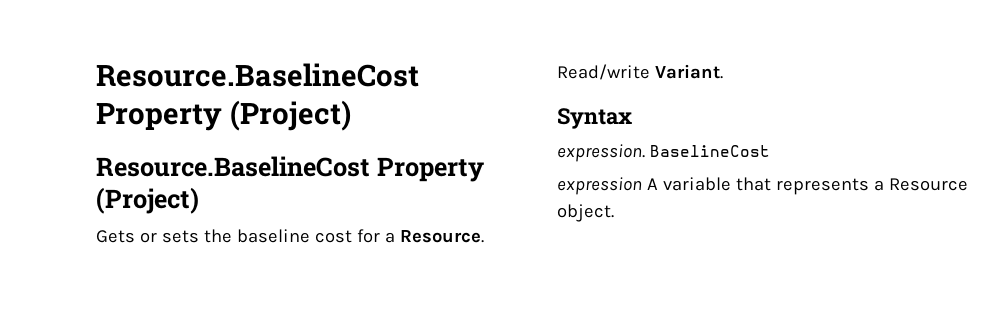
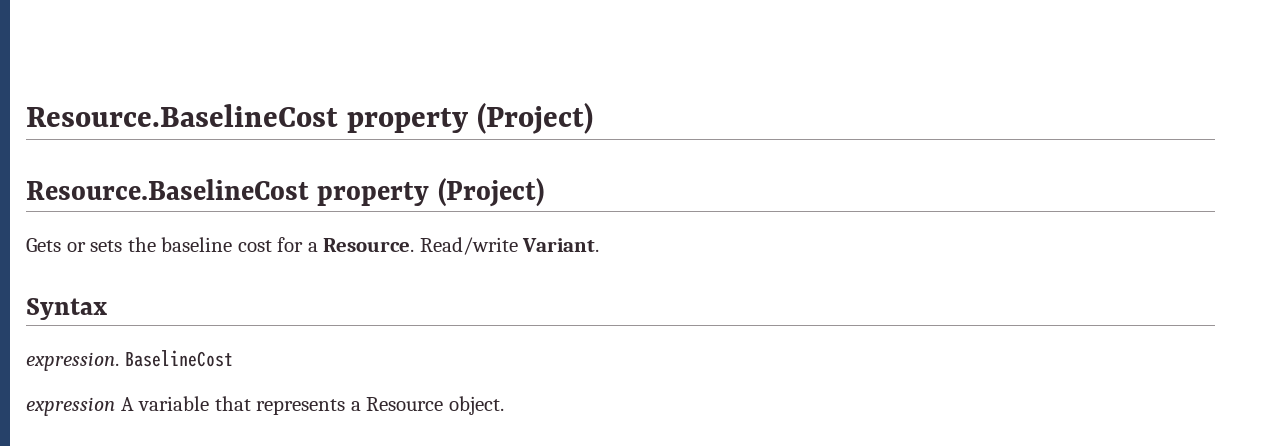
[96,63,419,87] [96,103,222,131] Resource.BaselineCost Property -> [26,104,469,133] Resource.BaselineCost property
[376,157,484,182] Property -> [317,182,430,206] property

